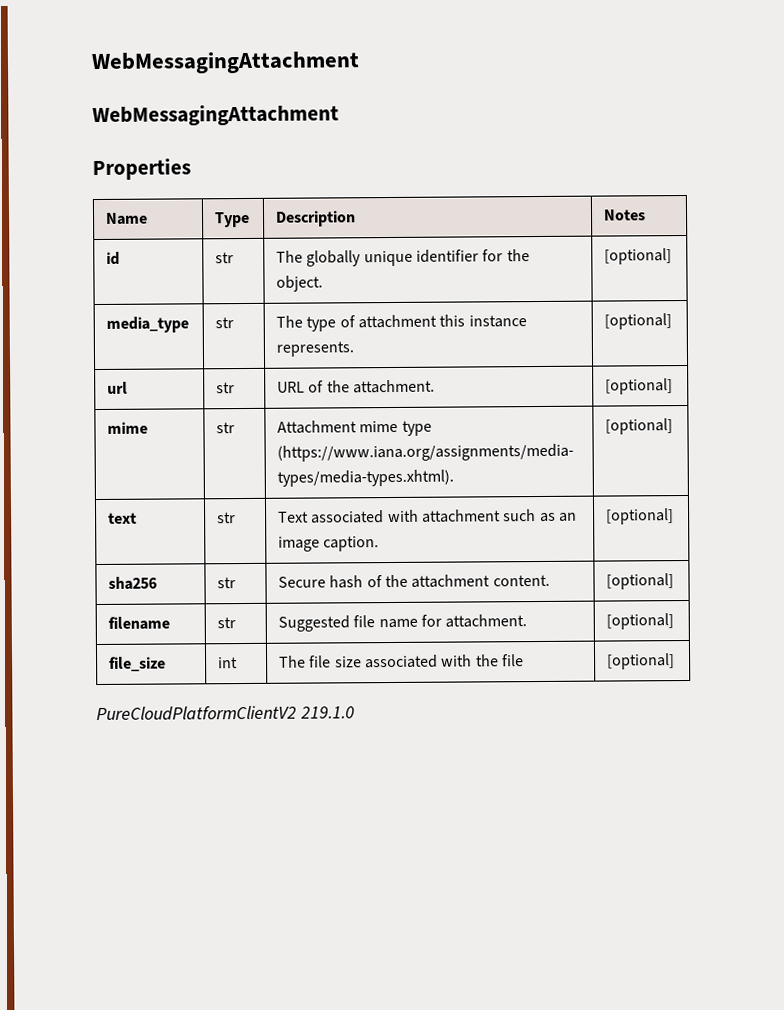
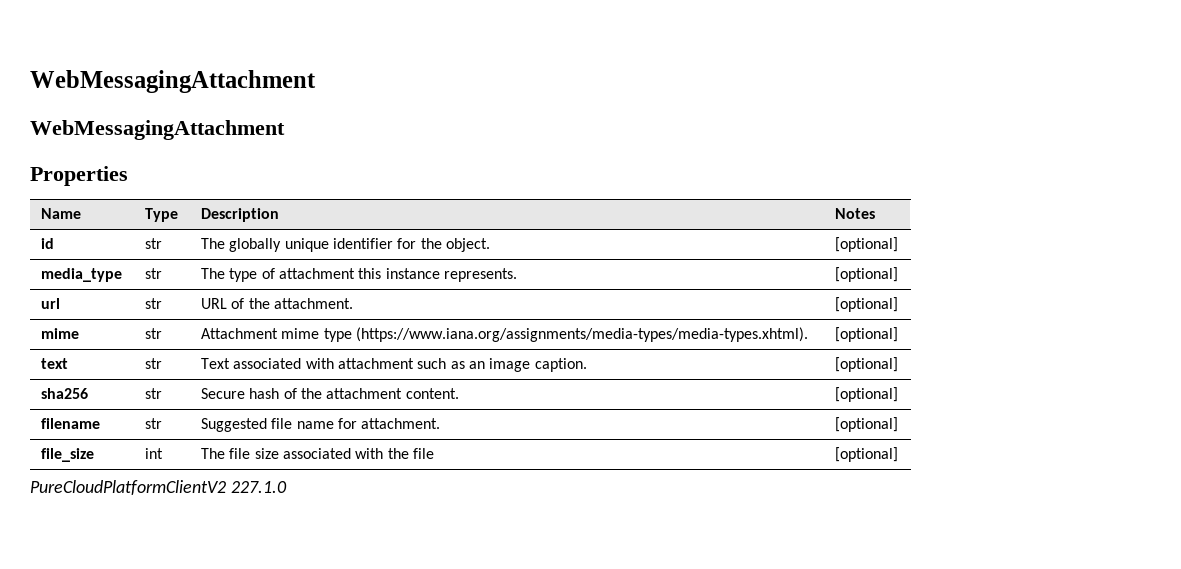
[299,706,355,719] 219.1.0 -> [230,481,287,493] 227.1.0

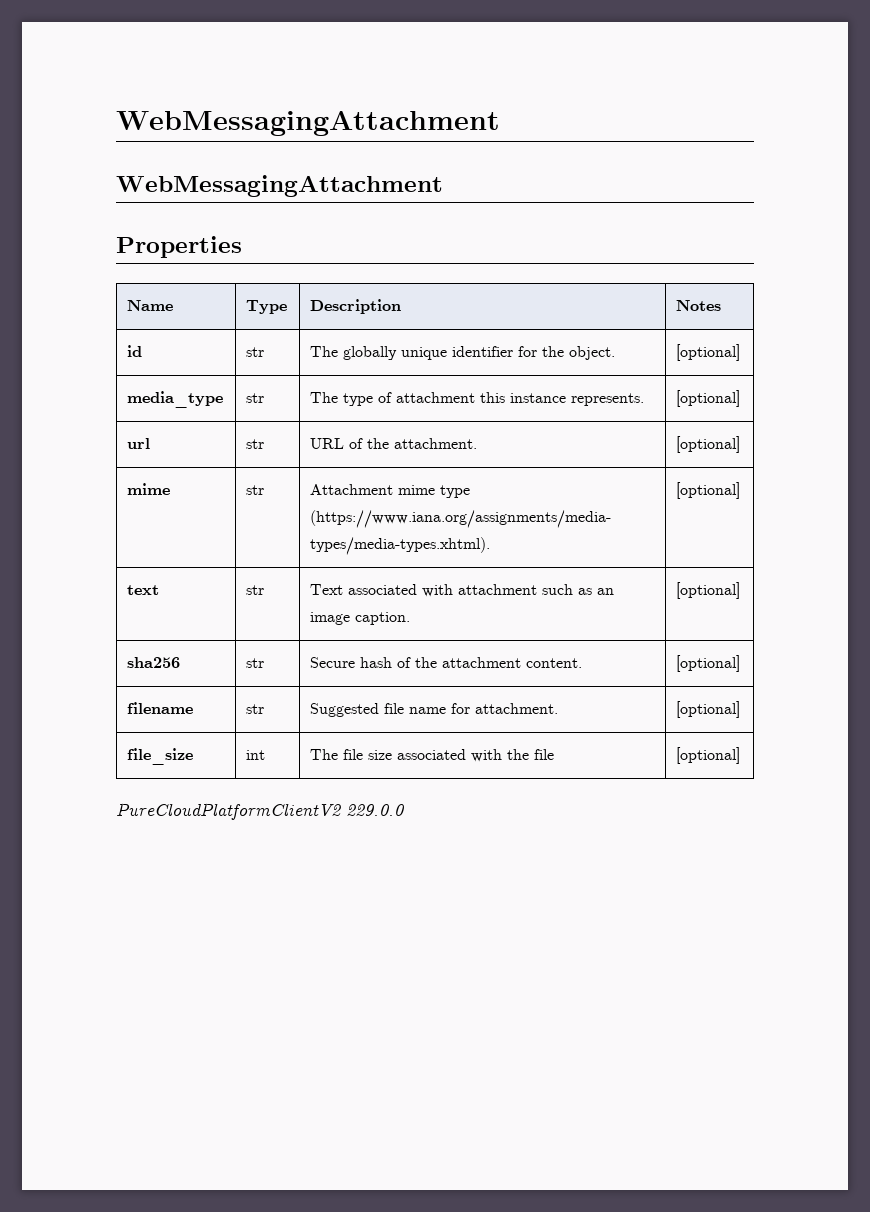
[230,481,287,493] 227.1.0 -> [346,804,404,816] 229.0.0

